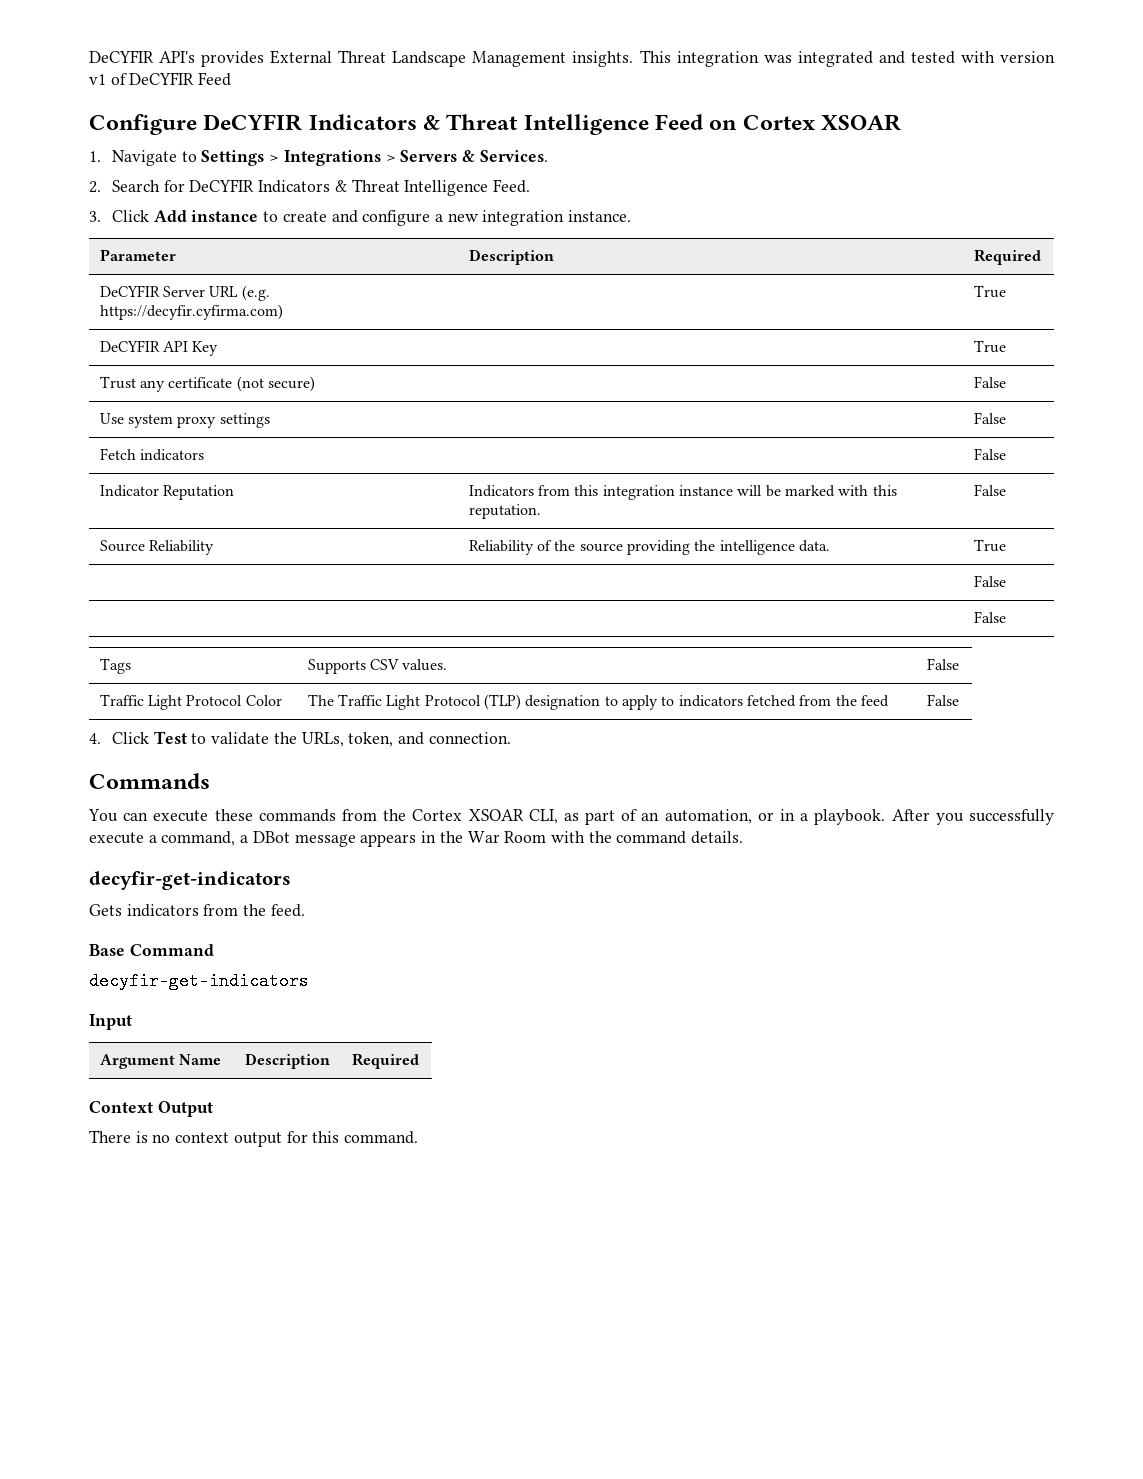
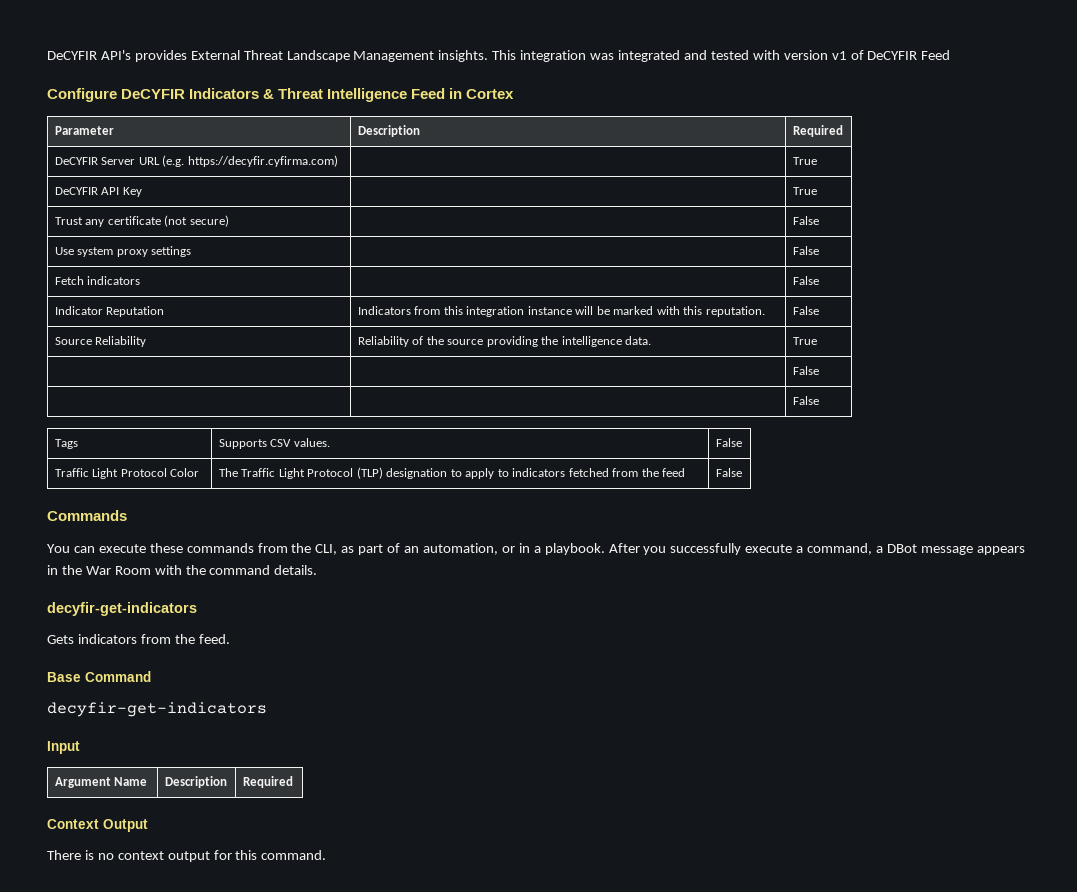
[709,114,902,131] [89,150,548,166] [89,179,530,196] [89,210,632,226] on Cortex XSOAR // 1. Navigate to Settings > Integrations > Servers & Services. // 2. Search for DeCYFIR Indicators & Threat Intelligence Feed. // 3. Click Add instance to create and configure a new integration instance. -> [449,88,515,99] in Cortex
[89,731,511,747] // 4. Click Test to validate the URLs, token, and connection. -> (742, 472) none
[412,809,524,821] Cortex XSOAR -> (312, 548) none

